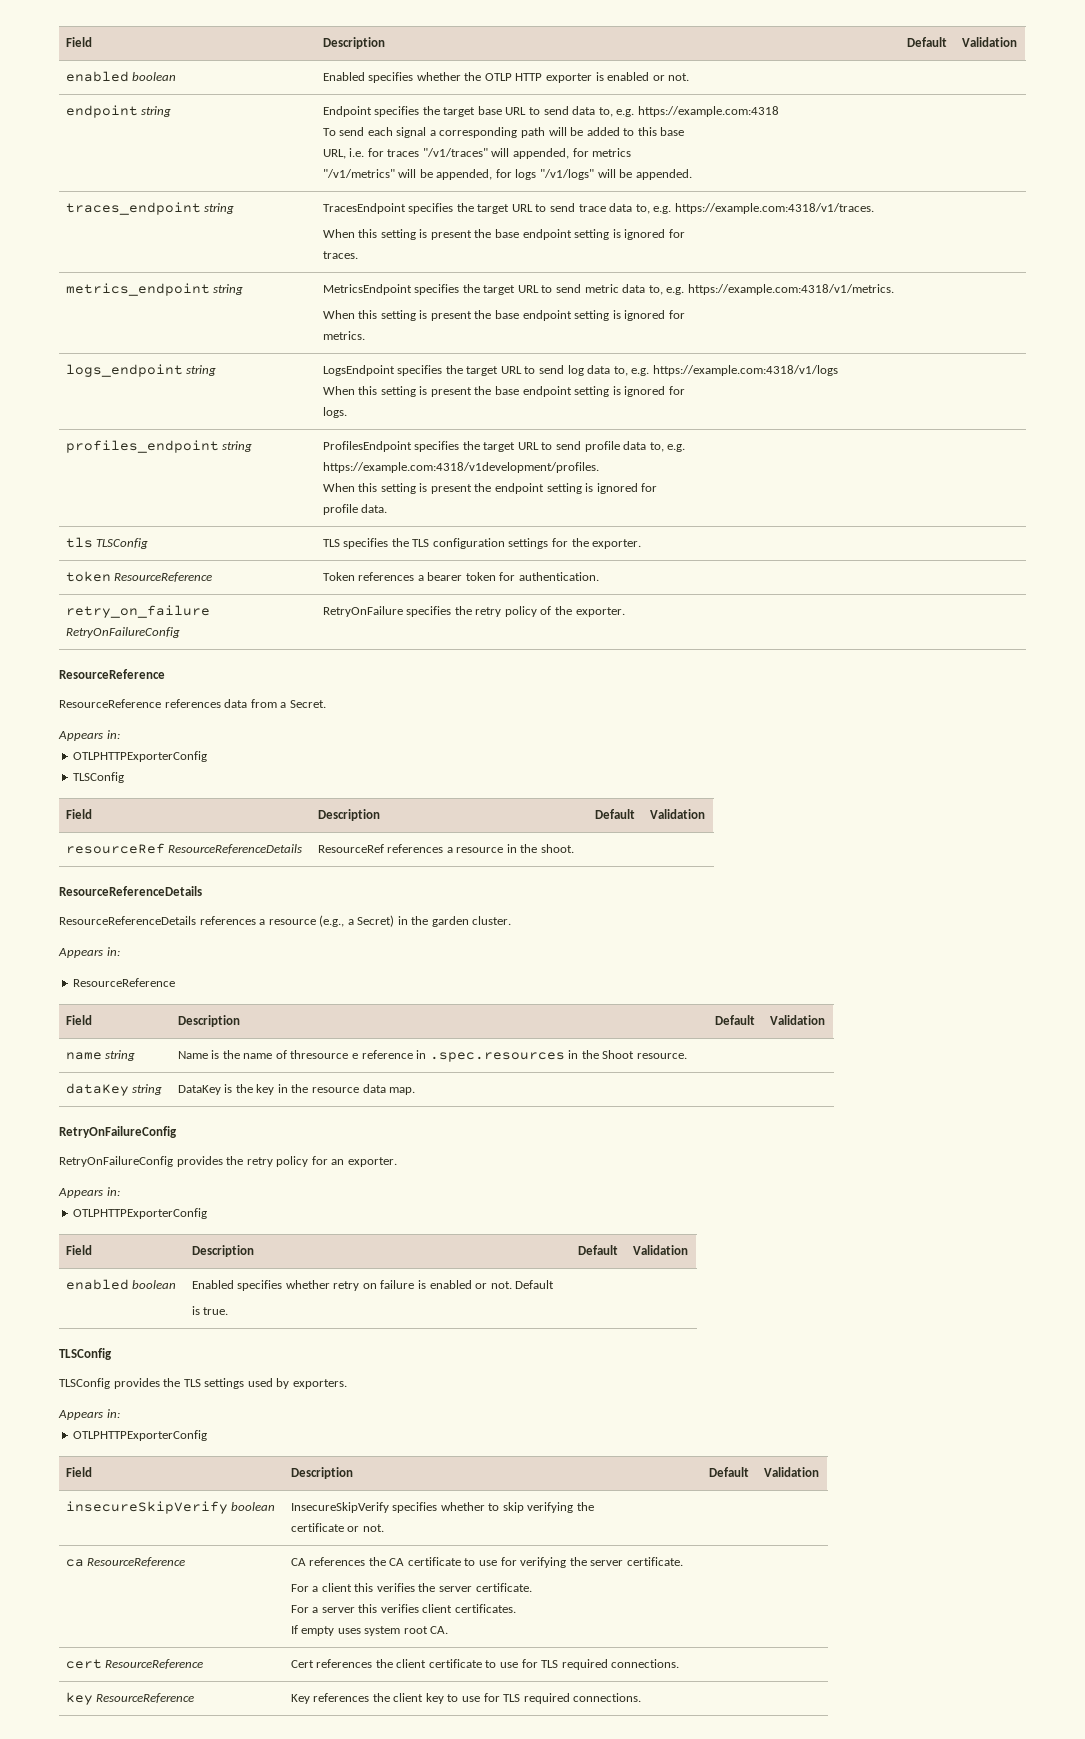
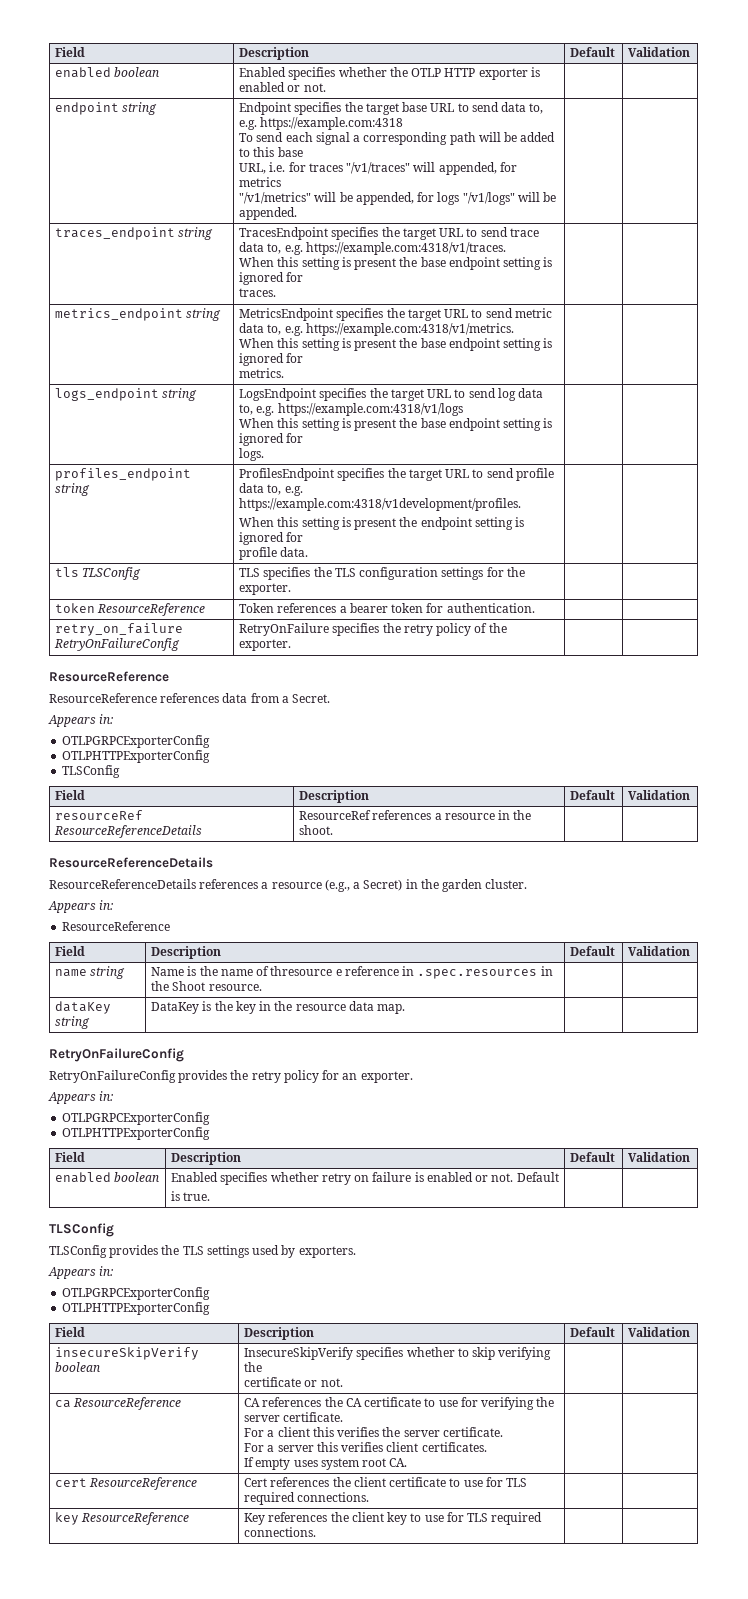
(120, 734) none -> [62,735,211,748] // OTLPGRPCExporterConfig
(120, 1191) none -> [62,1112,211,1125] // OTLPGRPCExporterConfig
(120, 1413) none -> [62,1287,211,1300] // OTLPGRPCExporterConfig

